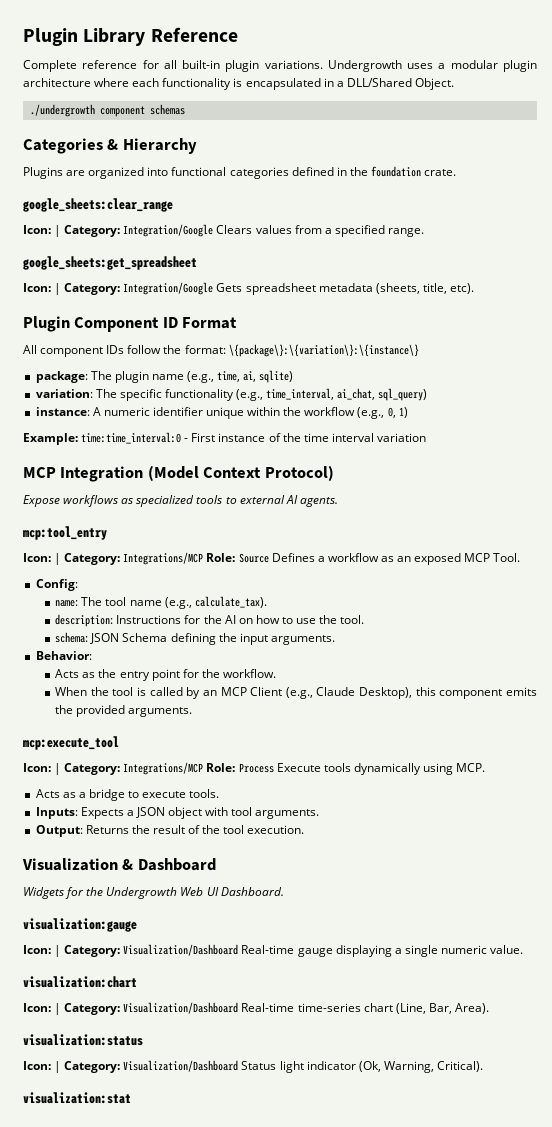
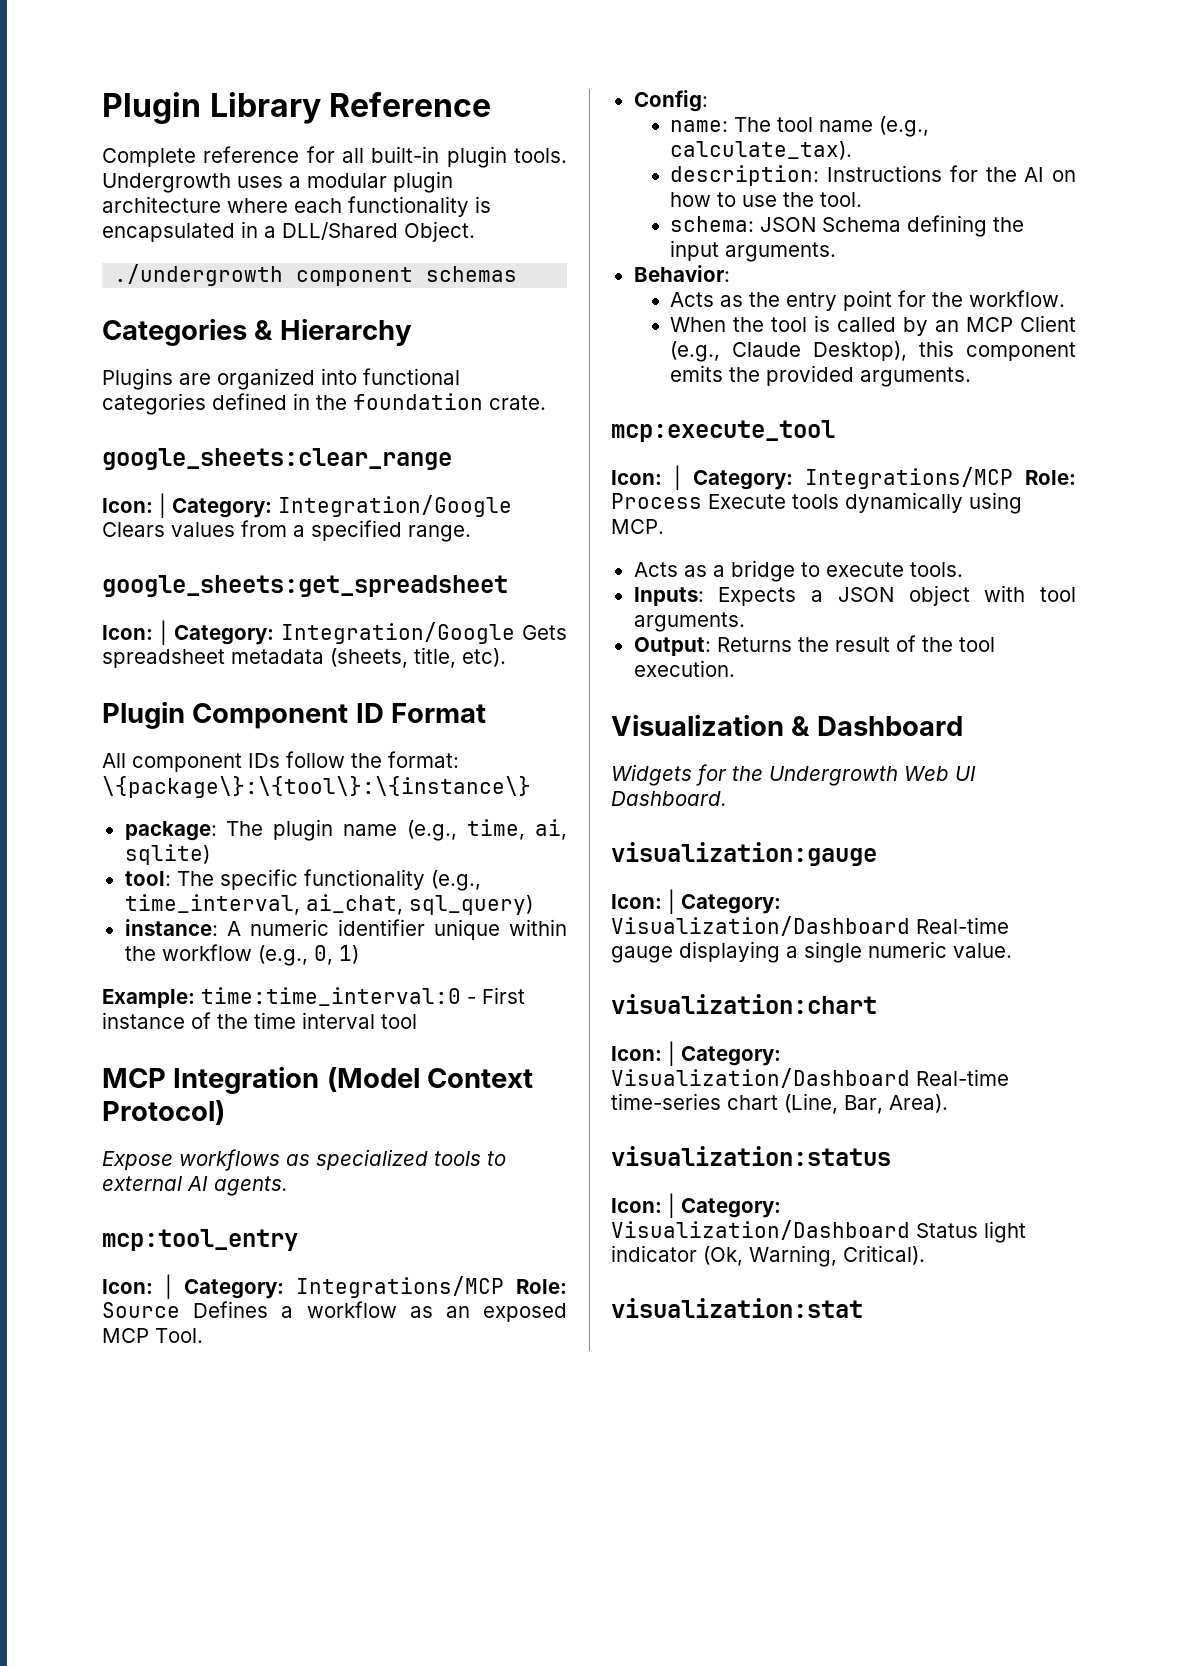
[264,60,323,69] variations. -> [514,148,567,163] tools.
[228,344,419,357] \{package\}:\{variation\}:\{instance\} -> [102,776,531,798] \{package\}:\{tool\}:\{instance\}
[35,389,93,398] variation: -> [124,871,171,886] tool:
[376,433,426,442] variation -> [381,1014,417,1029] tool

